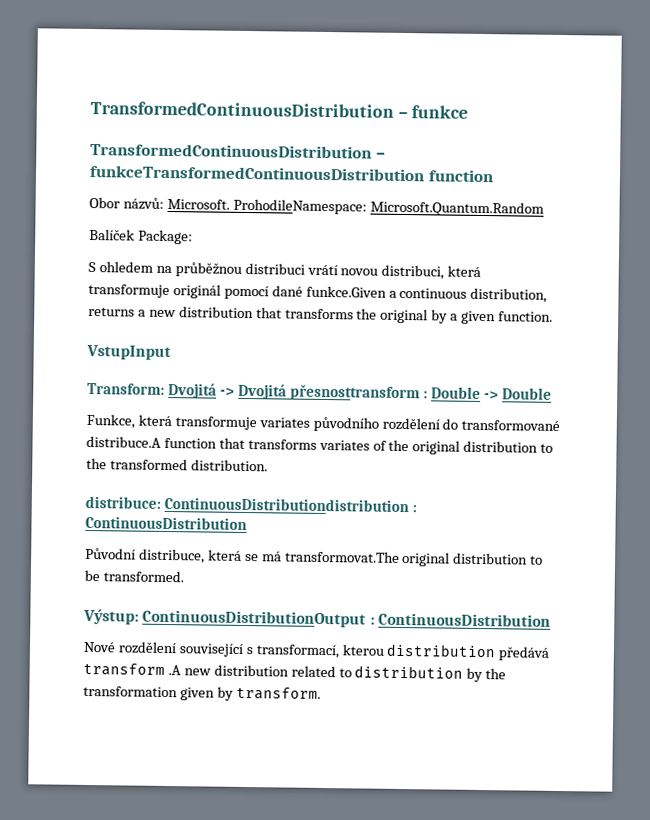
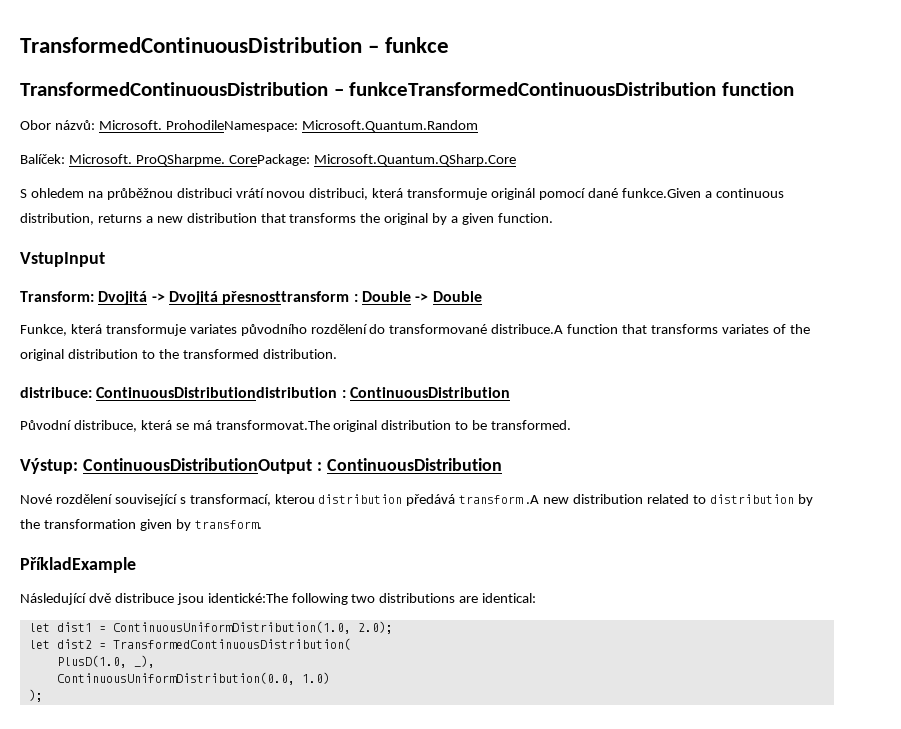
[89,228,193,245] Balíček Package: -> [20,154,516,166] Balíček: Microsoft. ProQSharpme. CorePackage: Microsoft.Quantum.QSharp.Core
(321, 693) none -> [20,557,136,573] [20,593,537,605] [28,621,393,634] [28,638,351,650] [56,655,155,668] [56,672,330,685] [28,689,43,702] // PříkladExample // Následující dvě distribuce jsou identické:The following two distributions are identical: // let dist1 = ContinuousUniformDistribution(1.0, 2.0); // let dist2 = TransformedContinuousDistribution( // PlusD(1.0, _), // ContinuousUniformDistribution(0.0, 1.0) // );

